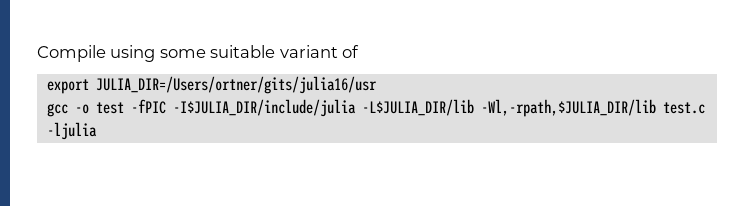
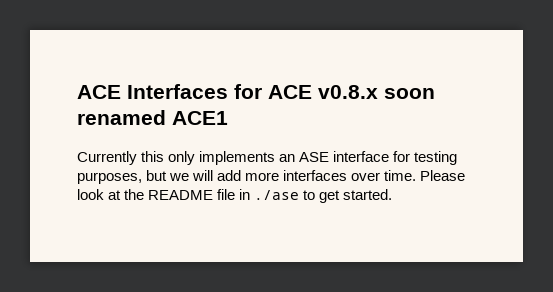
[37,45,360,62] [46,76,377,94] [46,99,705,117] [46,122,97,140] Compile using some suitable variant of // export JULIA_DIR=/Users/ortner/gits/julia16/usr // gcc -o test -fPIC -I$JULIA_DIR/include/julia -L$JULIA_DIR/lib -Wl,-rpath,$JULIA_DIR/lib test.c -ljulia -> [77,84,435,99] [77,110,228,125] [77,151,458,165] [77,170,466,184] [77,189,393,203] ACE Interfaces for ACE v0.8.x soon renamed ACE1 // Currently this only implements an ASE interface for testing purposes, but we will add more interfaces over time. Please look at the README file in ./ase to get started.

